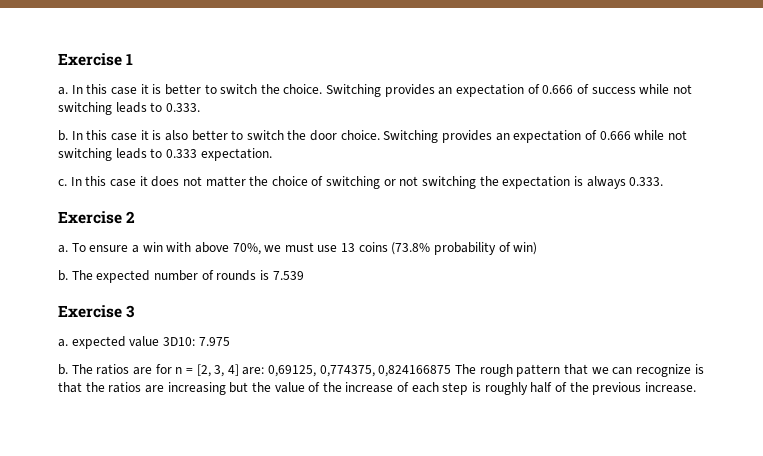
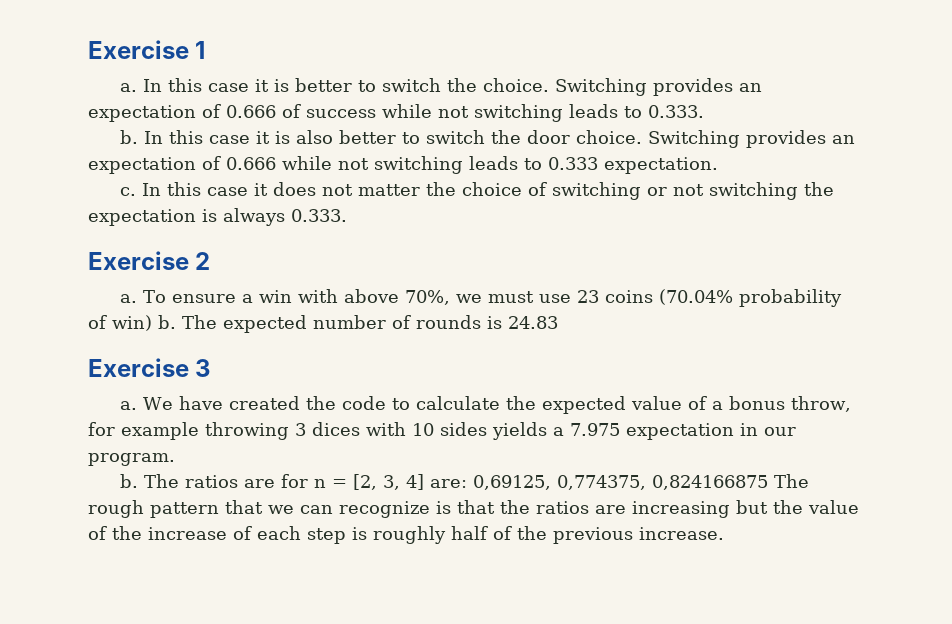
[341,242,431,255] 13 coins (73.8% -> [576,289,733,305] 23 coins (70.04%
(538, 248) // -> (152, 323) none
[272,271,304,280] 7.539 -> [508,316,558,329] 24.83
[71,336,230,349] expected value 3D10: 7.975 -> [142,396,851,414] [88,422,796,440] [88,453,175,466] We have created the code to calculate the expected value of a bonus throw, for example throwing 3 dices with 10 sides yields a 7.975 expectation in our program.

